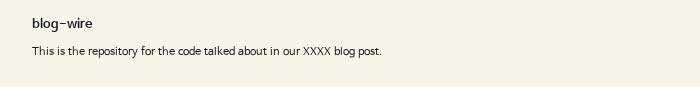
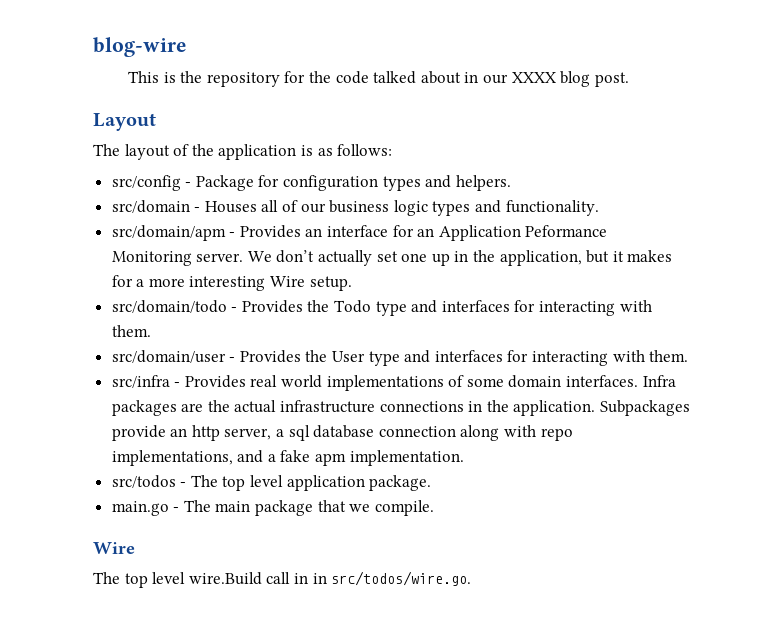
(382, 53) none -> [93,113,156,131] [93,144,393,160] [111,175,511,191] [111,200,599,216] [111,225,608,241] [111,250,673,266] [111,275,352,291] [111,300,652,316] [111,325,151,337] [111,350,689,366] [111,375,676,391] [111,400,691,416] [111,425,573,441] [111,450,464,466] [111,475,432,491] [111,500,434,516] [93,542,135,554] [93,571,472,588] // Layout // The layout of the application is as follows: // src/config - Package for configuration types and helpers. // src/domain - Houses all of our business logic types and functionality. // src/domain/apm - Provides an interface for an Application Peformance Monitoring server. We don’t actually set one up in the application, but it makes for a more interesting Wire setup. // src/domain/todo - Provides the Todo type and interfaces for interacting with them. // src/domain/user - Provides the User type and interfaces for interacting with them. // src/infra - Provides real world implementations of some domain interfaces. Infra packages are the actual infrastructure connections in the application. Subpackages provide an http server, a sql database connection along with repo implementations, and a fake apm implementation. // src/todos - The top level application package. // main.go - The main package that we compile. // Wire // The top level wire.Build call in in src/todos/wire.go.

